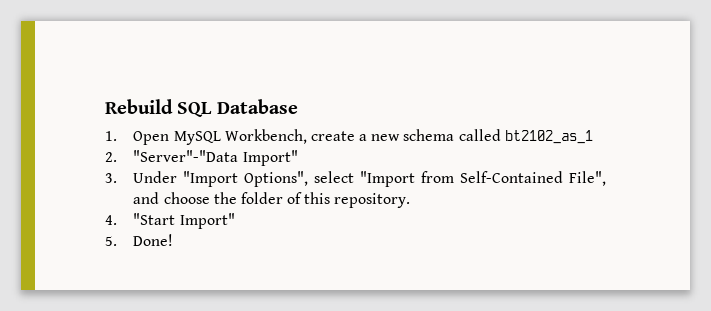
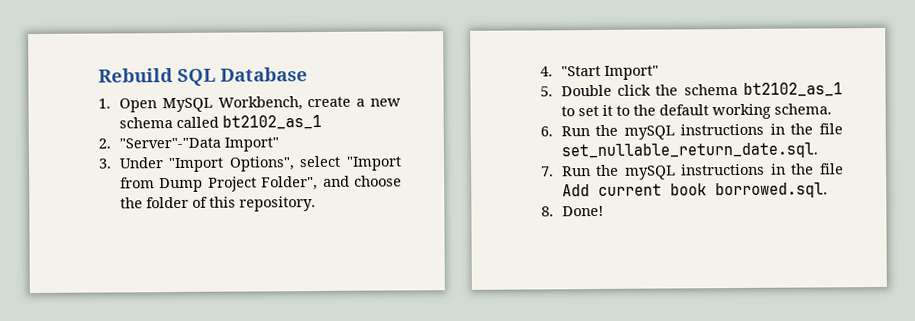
[460,171,606,186] Self-Contained File", -> [159,175,319,193] Dump Project Folder",
(117, 241) none -> [560,82,843,97] [560,103,832,120] [540,123,843,140] [560,142,818,160] [541,163,844,180] [561,182,828,199] [541,206,554,217] Double click the schema bt2102_as_1 to set it to the default working schema. // 6. Run the mySQL instructions in the file set_nullable_return_date.sql. // 7. Run the mySQL instructions in the file Add current book borrowed.sql. // 8.

